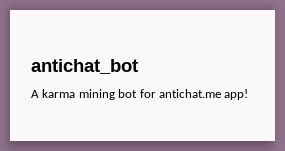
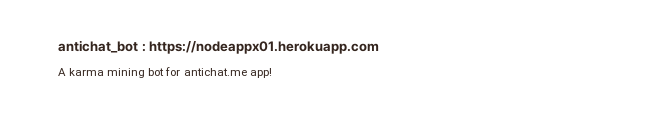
(138, 66) none -> [141,41,380,54] : https://nodeappx01.herokuapp.com

